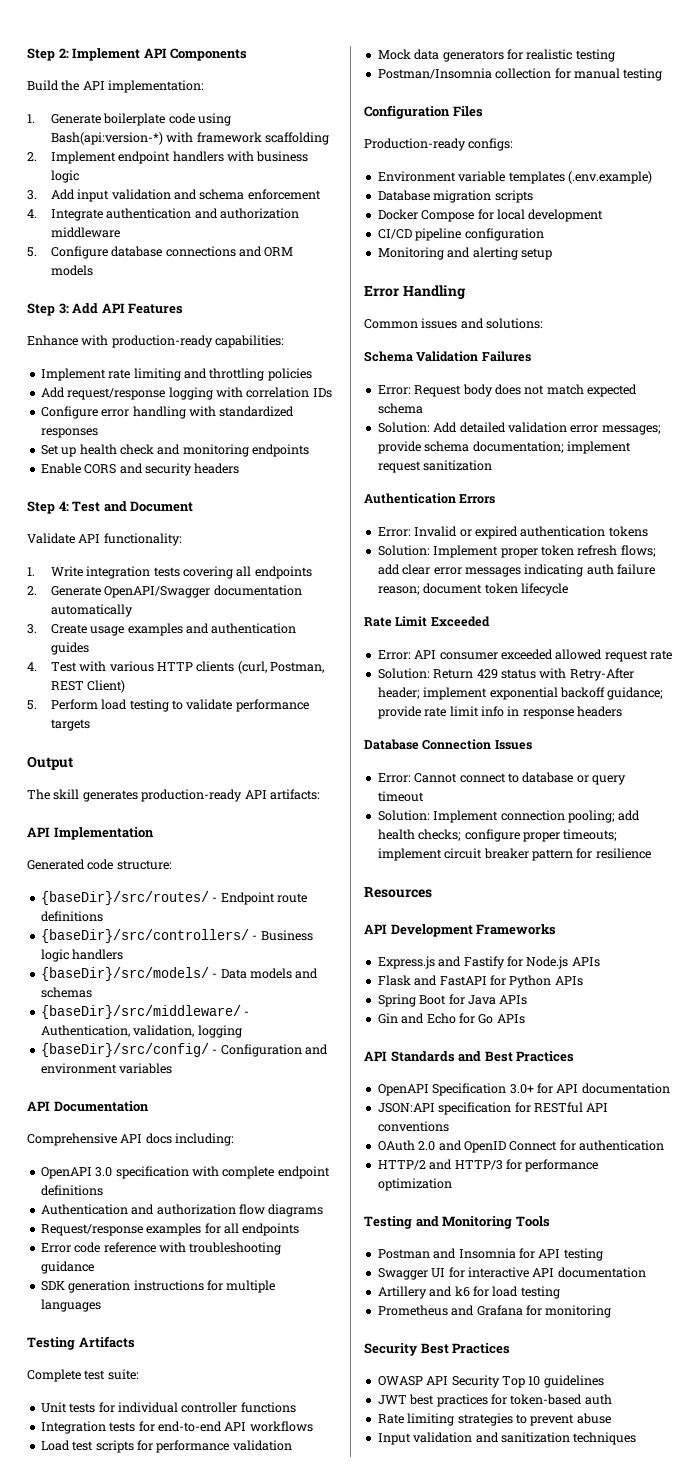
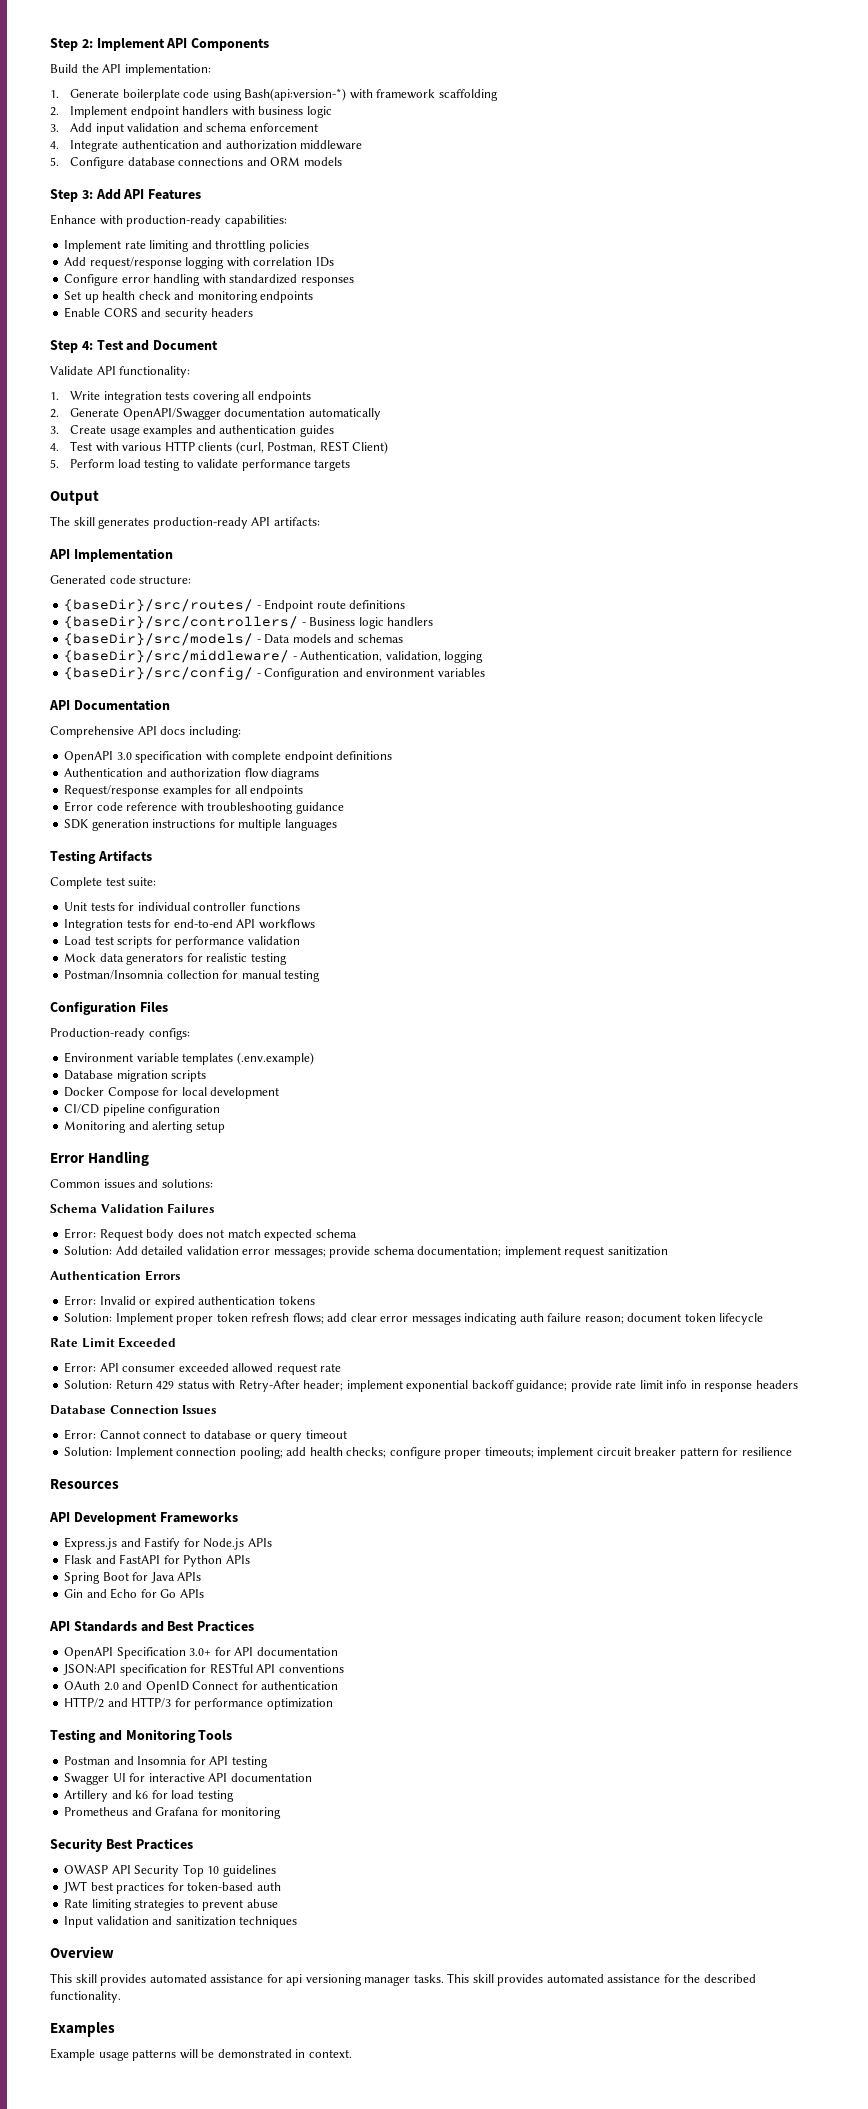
(637, 1438) none -> [50,1946,114,1958] [50,1973,756,1986] [50,1991,121,2003] [50,2022,115,2037] [50,2048,352,2061] // Overview // This skill provides automated assistance for api versioning manager tasks. This skill provides automated assistance for the described functionality. // Examples // Example usage patterns will be demonstrated in context.

